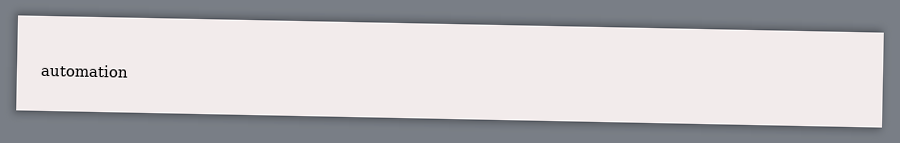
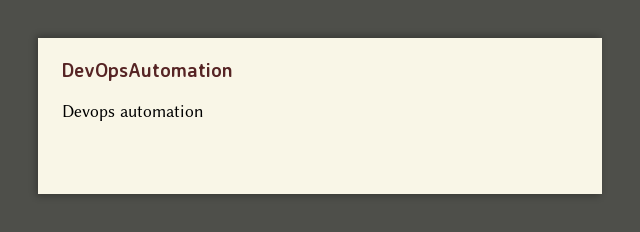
(40, 70) none -> [62,63,233,81] [62,105,115,121] DevOpsAutomation // Devops

